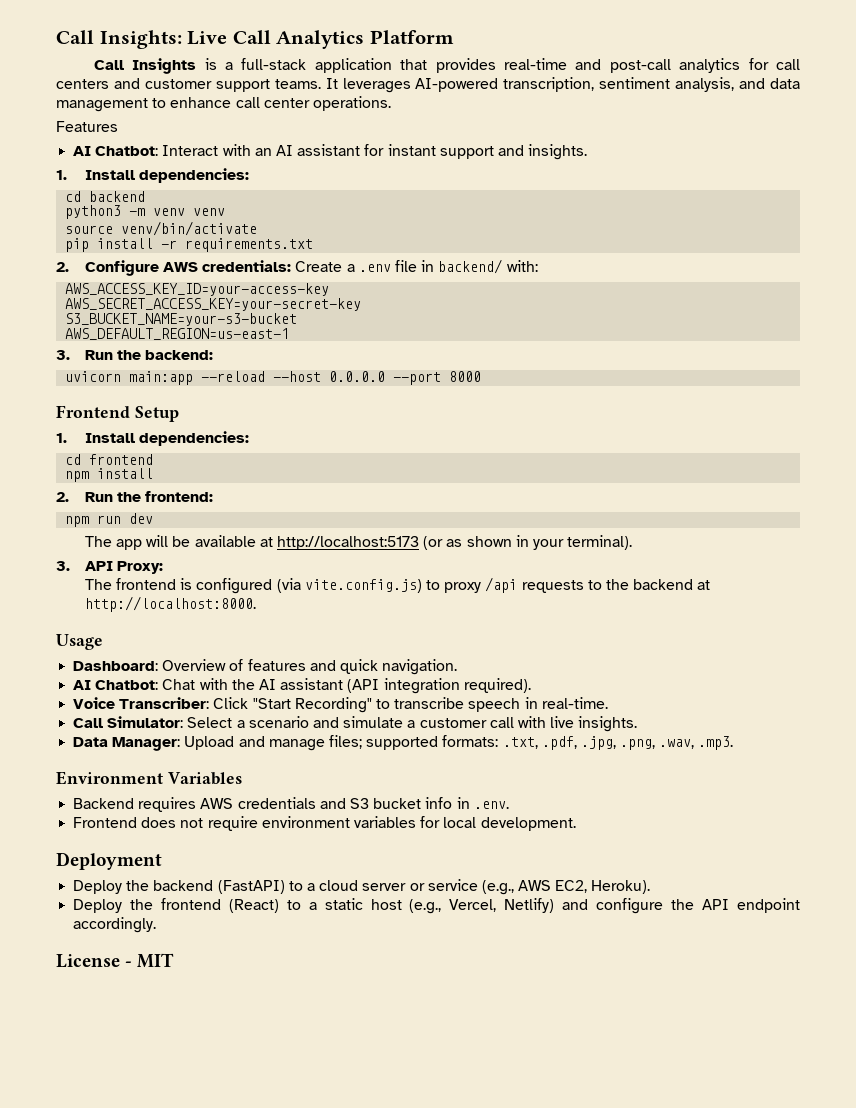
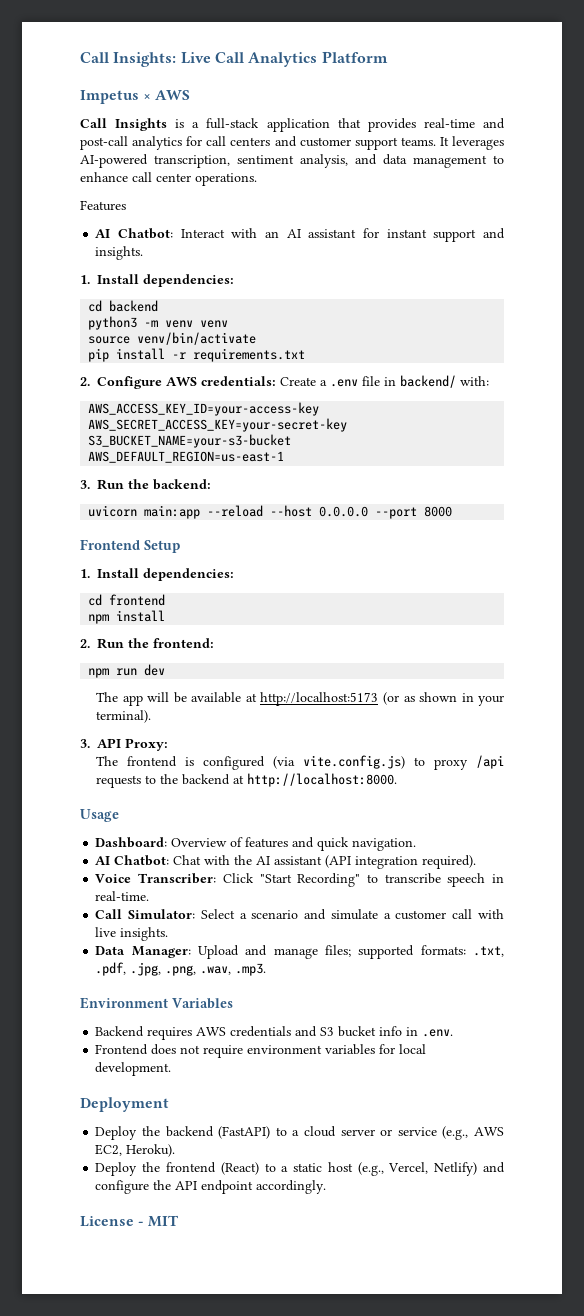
(454, 37) none -> [80,90,191,104] // Impetus × AWS

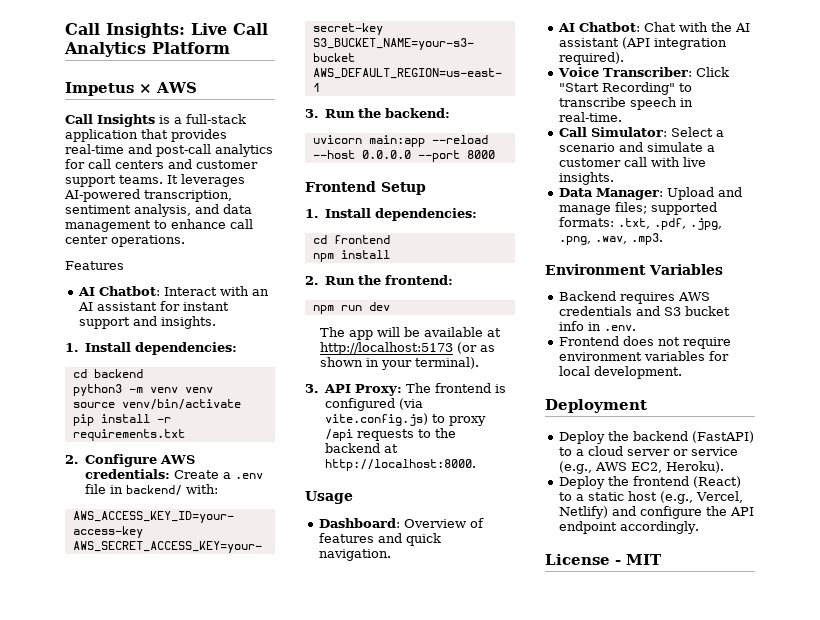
(168, 744) // -> (403, 390) none

